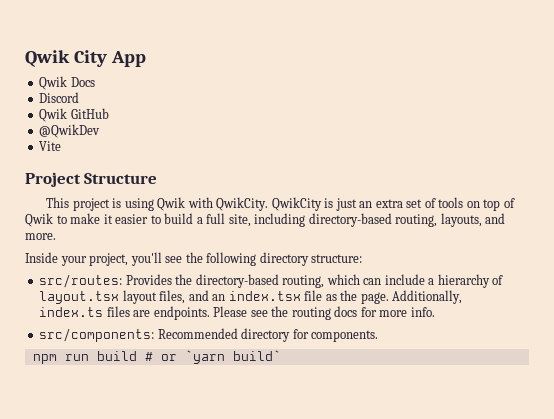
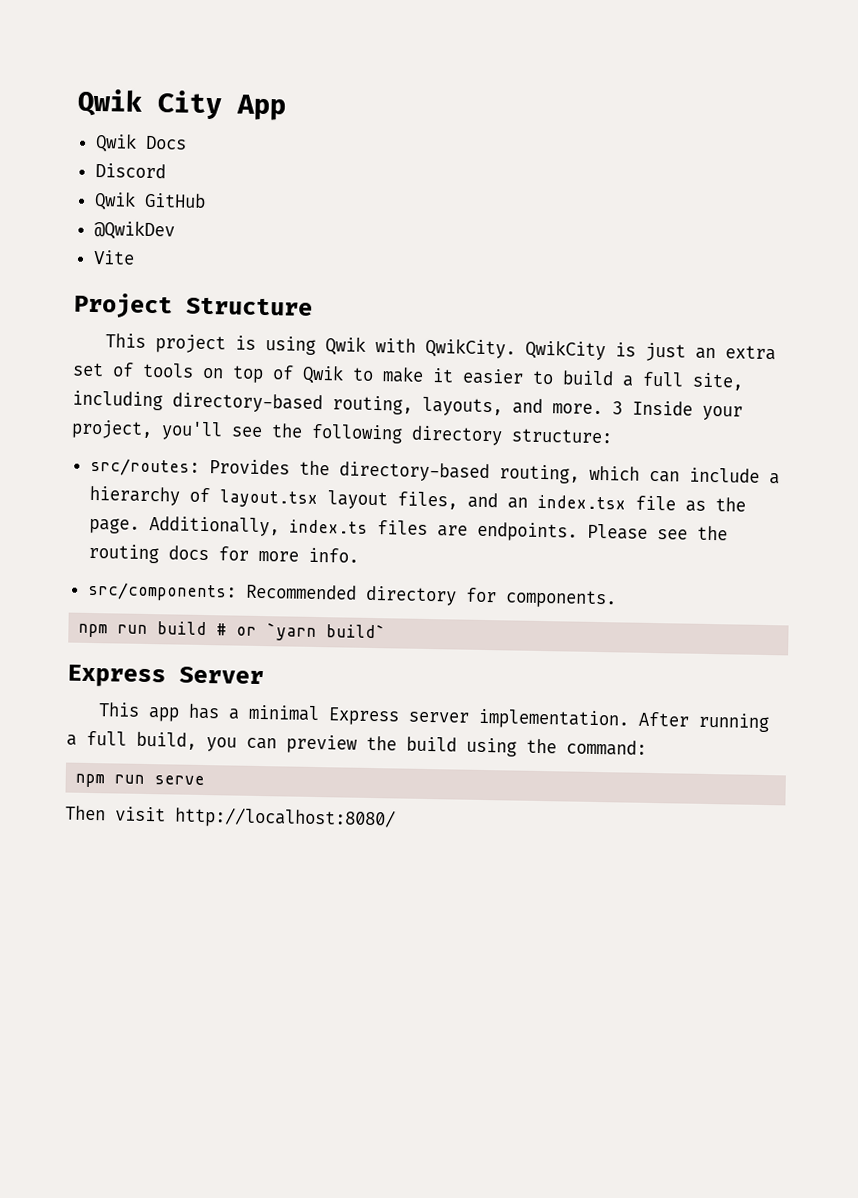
(56, 236) // -> [612,401,623,415] 3
(281, 355) none -> [67,664,264,688] [97,702,770,733] [66,730,647,757] [75,773,206,788] [65,805,396,830] // Express Server // This app has a minimal Express server implementation. After running a full build, you can preview the build using the command: // npm run serve // Then visit http://localhost:8080/

